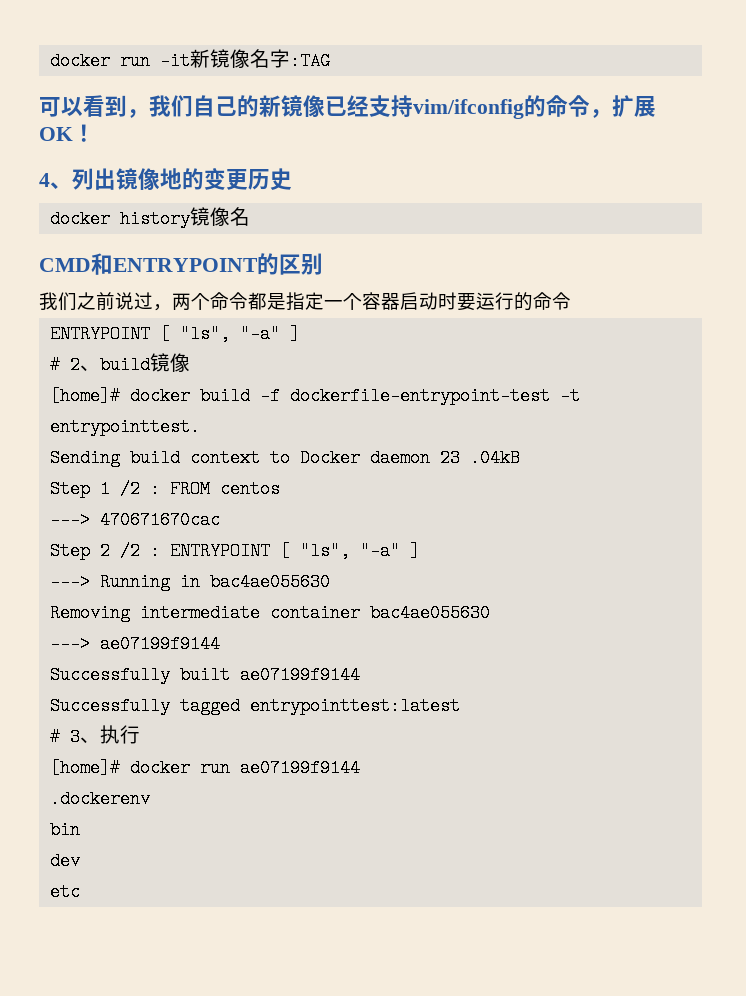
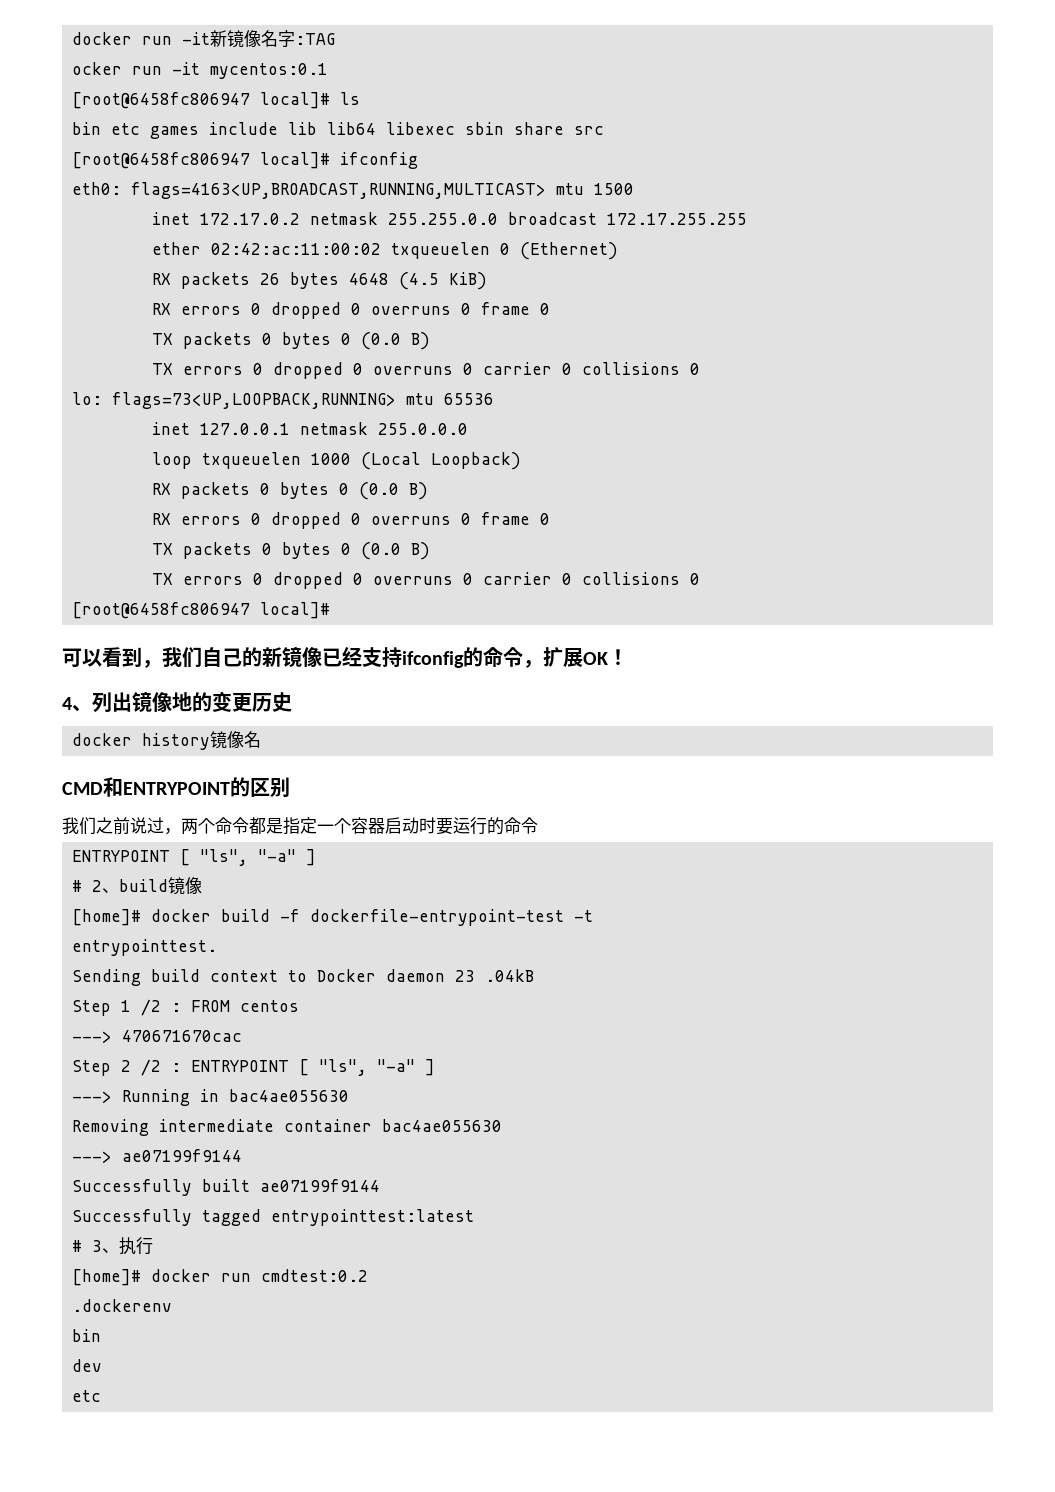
(331, 61) none -> [72,62,329,79] [72,92,361,109] [72,122,605,139] [72,152,419,169] [72,182,635,199] [152,212,748,225] [152,242,619,260] [152,272,488,290] [152,302,551,319] [152,332,431,350] [152,362,701,379] [72,392,495,409] [152,422,469,435] [152,452,522,470] [152,482,429,500] [152,512,551,529] [152,542,431,560] [152,572,701,589] [72,602,331,619] // ocker run -it mycentos:0.1 // [root@6458fc806947 local]# ls // bin etc games include lib lib64 libexec sbin share src // [root@6458fc806947 local]# ifconfig // eth0: flags=4163<UP,BROADCAST,RUNNING,MULTICAST> mtu 1500 // inet 172.17.0.2 netmask 255.255.0.0 broadcast 172.17.255.255 // ether 02:42:ac:11:00:02 txqueuelen 0 (Ethernet) // RX packets 26 bytes 4648 (4.5 KiB) // RX errors 0 dropped 0 overruns 0 frame 0 // TX packets 0 bytes 0 (0.0 B) // TX errors 0 dropped 0 overruns 0 carrier 0 collisions 0 // lo: flags=73<UP,LOOPBACK,RUNNING> mtu 65536 // inet 127.0.0.1 netmask 255.0.0.0 // loop txqueuelen 1000 (Local Loopback) // RX packets 0 bytes 0 (0.0 B) // RX errors 0 dropped 0 overruns 0 frame 0 // TX packets 0 bytes 0 (0.0 B) // TX errors 0 dropped 0 overruns 0 carrier 0 collisions 0 // [root@6458fc806947 local]#
[413,99,524,119] vim/ifconfig -> [402,651,464,668] ifconfig
[240,759,361,777] ae07199f9144 -> [261,1269,369,1282] cmdtest:0.2

